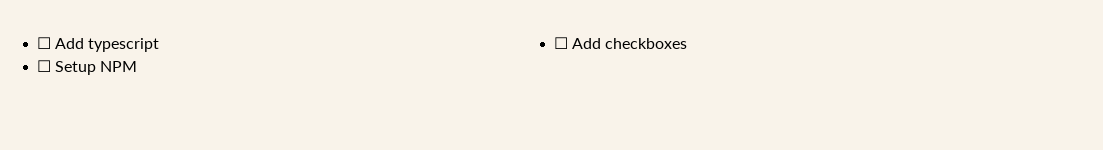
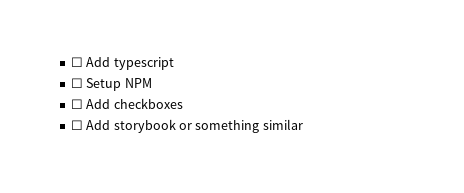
(688, 43) none -> [70,119,303,133] // ☐ Add storybook or something similar

